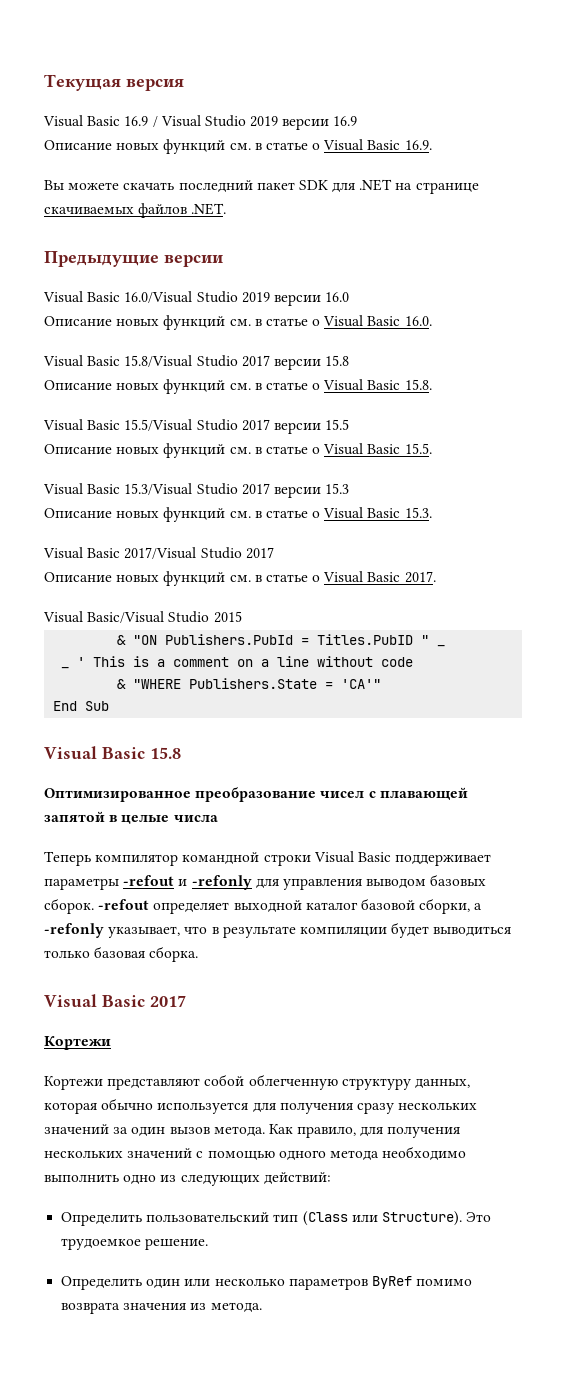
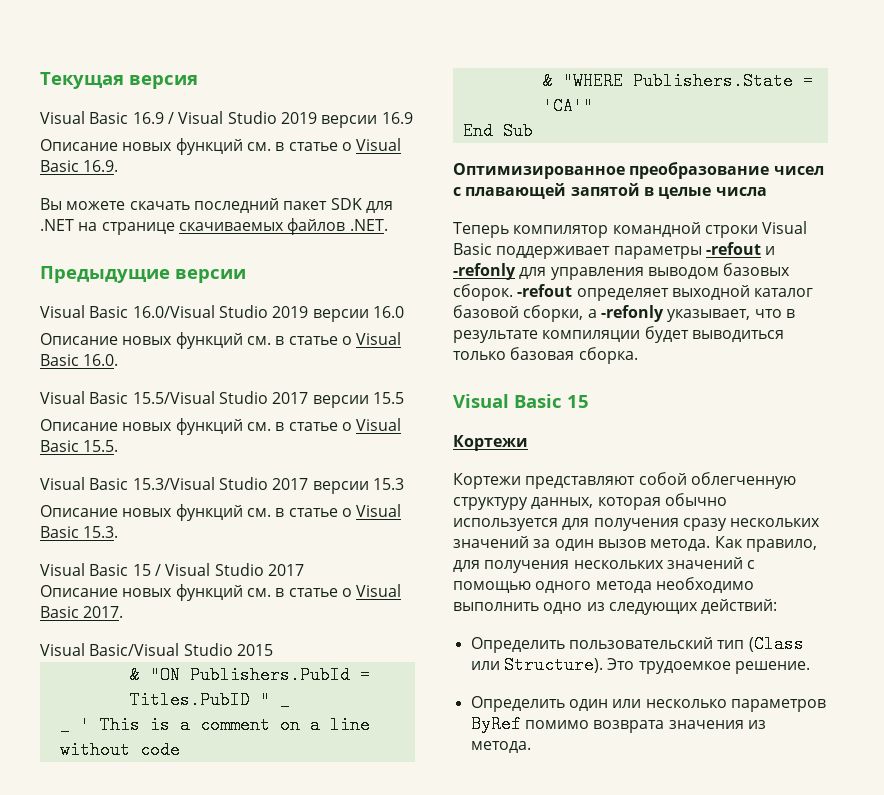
[43,355,350,370] [44,379,432,394] // Visual Basic 15.8/Visual Studio 2017 версии 15.8 // Описание новых функций см. в статье о Visual Basic 15.8. -> (119, 360) none
[124,547,197,559] 2017/Visual -> [132,563,211,576] 15 / Visual
[44,746,181,759] // Visual Basic 15.8 -> (533, 131) none
[150,995,186,1007] 2017 -> [567,395,589,408] 15

